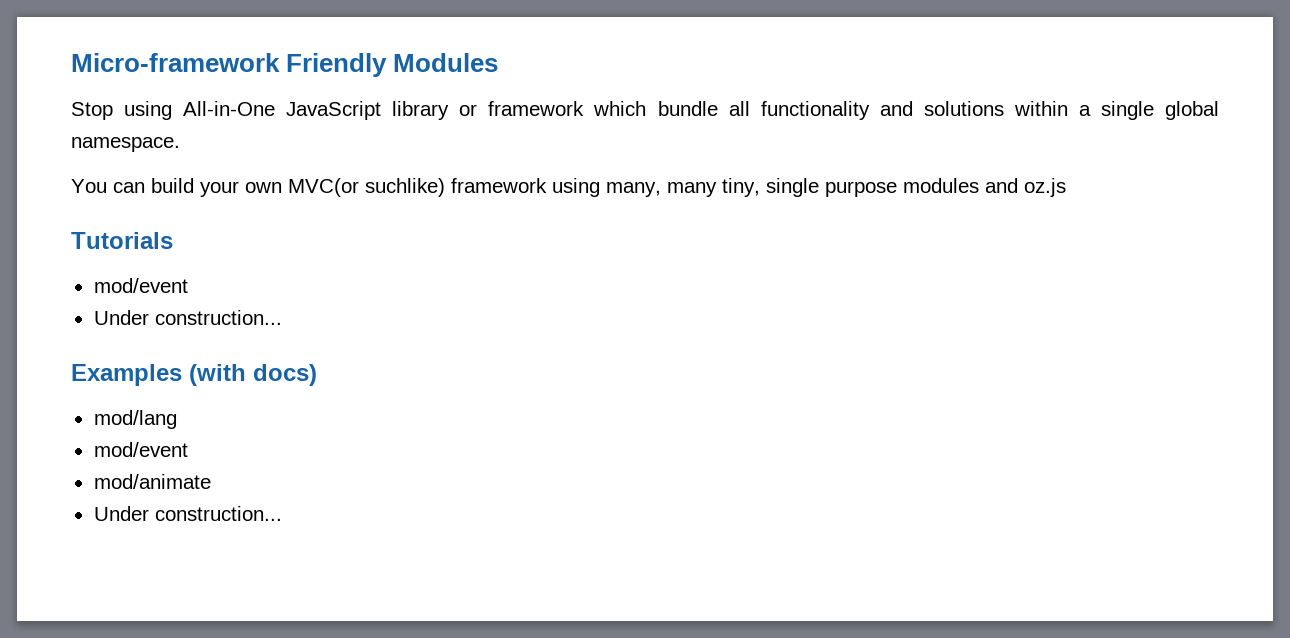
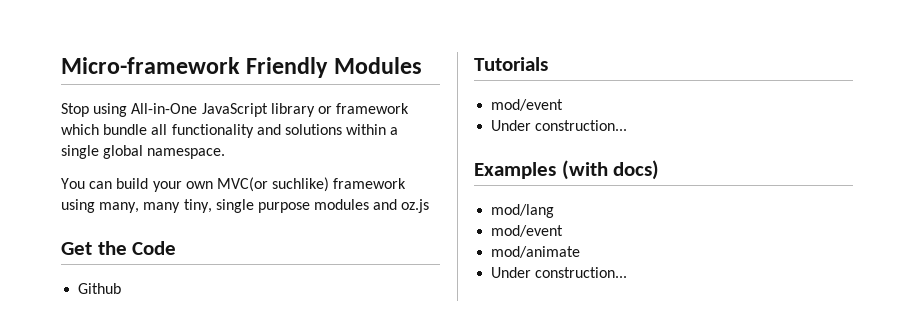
(1066, 187) none -> [61,241,177,255] [78,283,122,294] // Get the Code // Github

